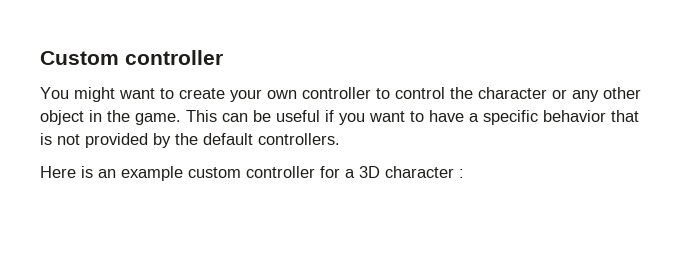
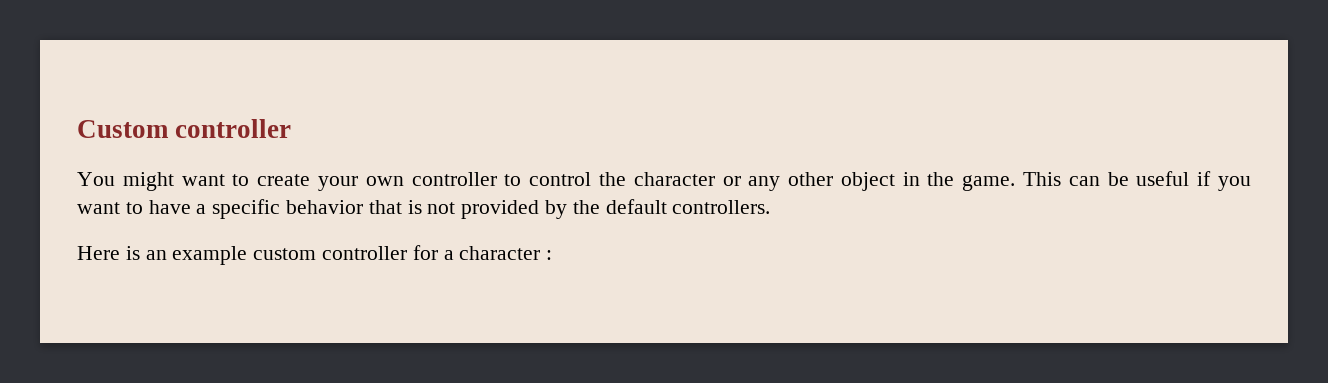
[359,166,380,178] 3D -> (454, 255) none

